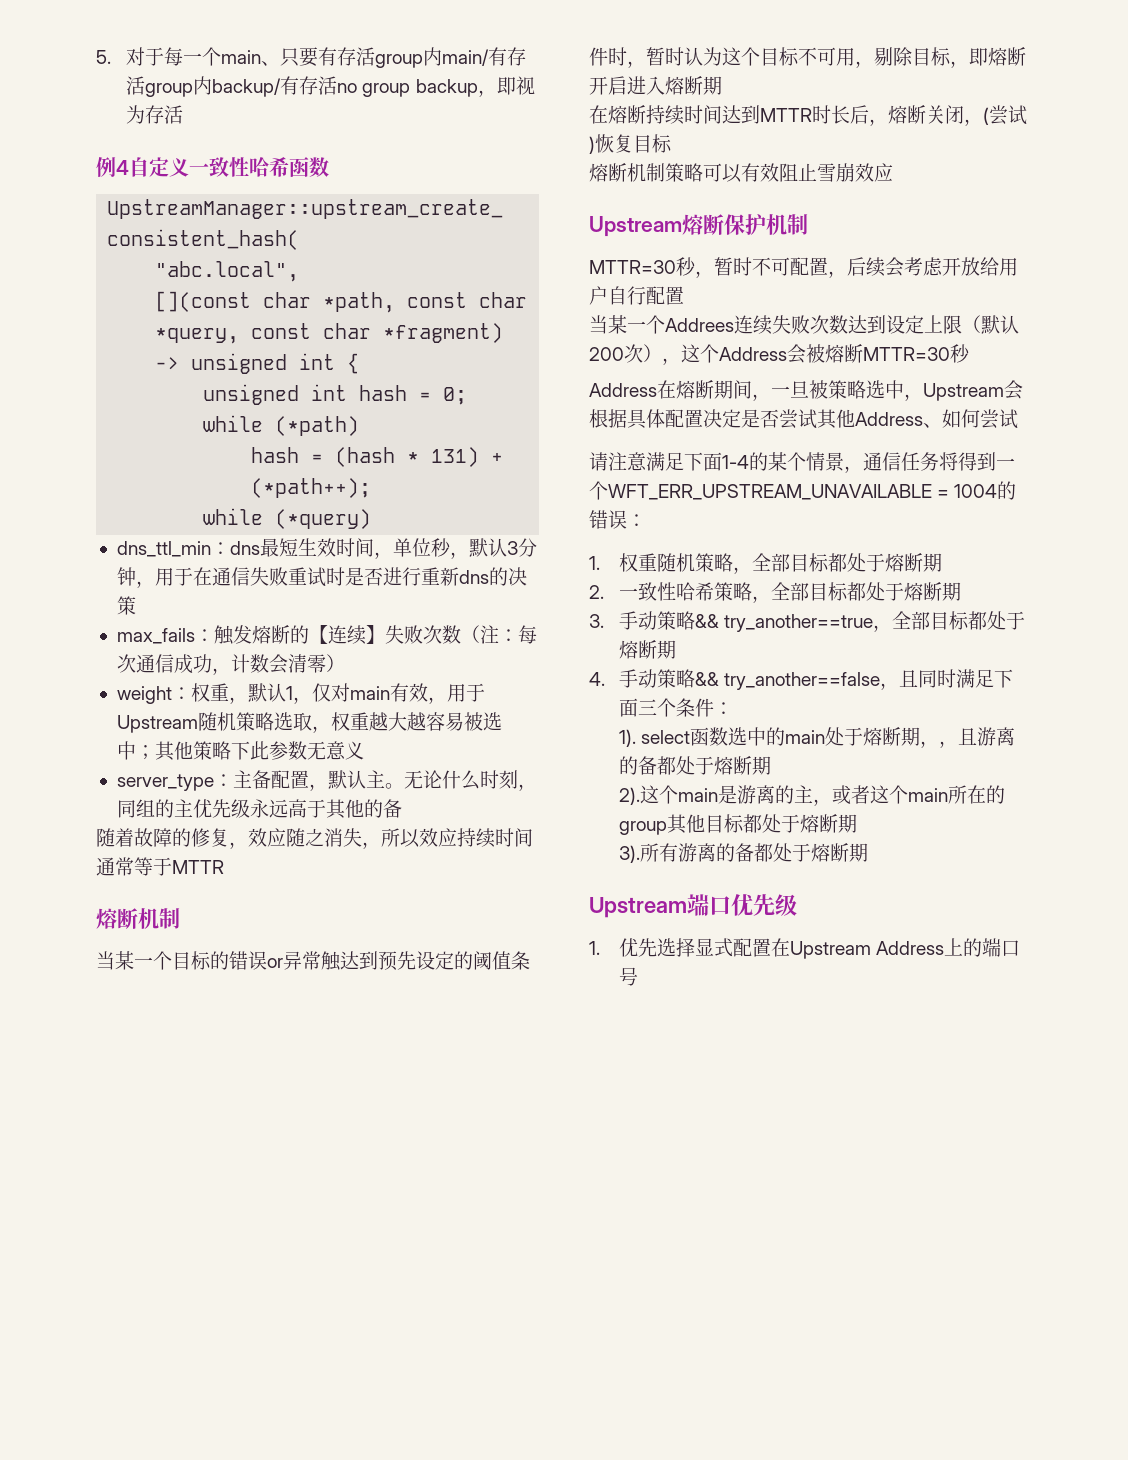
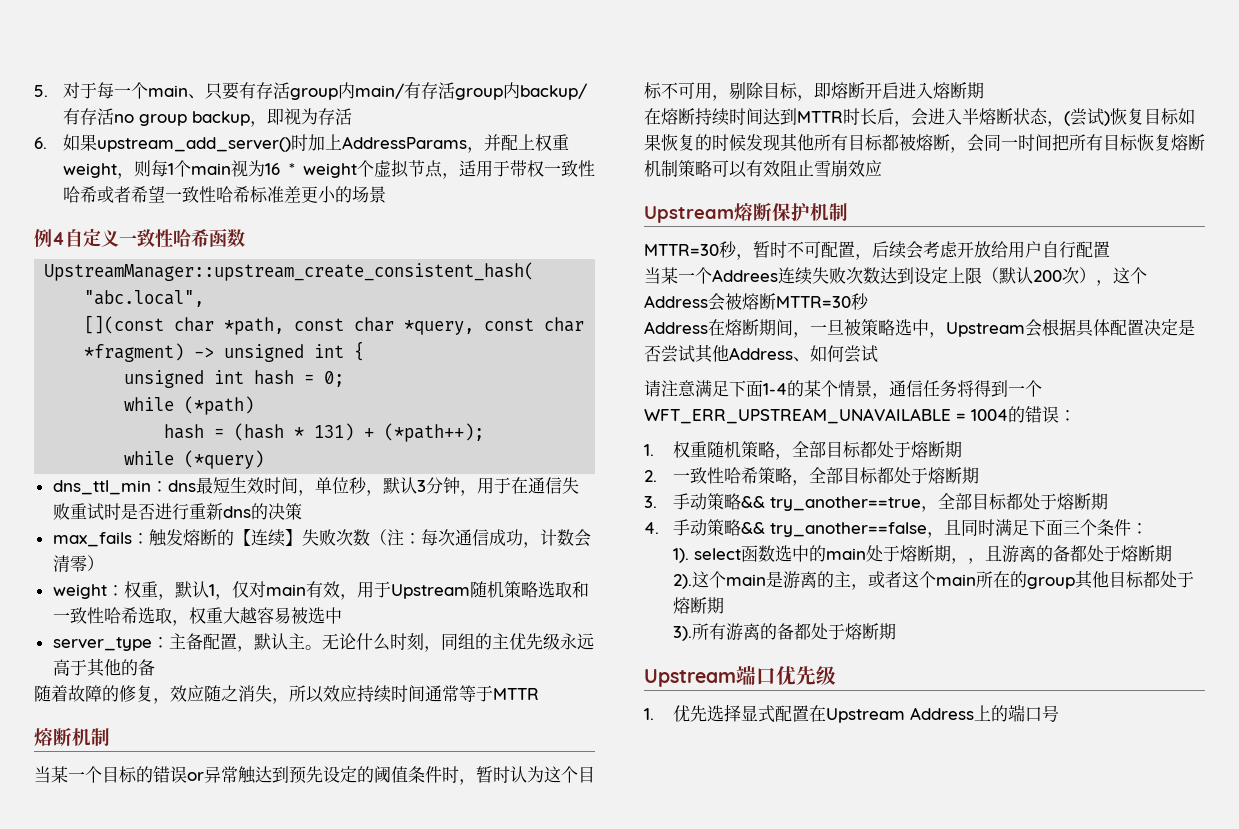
(184, 114) none -> [34,134,570,153] [63,159,595,179] [63,185,387,203] // 6.如果upstream_add_server()时加上AddressParams，并配上权重weight，则每1个main视为16 * weight个虚拟节点，适用于带权一致性哈希或者希望一致性哈希标准差更小的场景
[311,712,502,733] [116,741,364,761] ，权重越大越容易被选中；其他策略下此参数无意义 -> [571,581,589,598] [52,607,342,626] 和一致性哈希选取，权重大越容易被选中
[888,105,964,124] 熔断关闭 -> [911,108,1048,126] 会进入半熔断状态
(672, 143) // -> [1178,108,1195,125] [644,133,1171,153] 如果恢复的时候发现其他所有目标都被熔断，会同一时间把所有目标恢复

